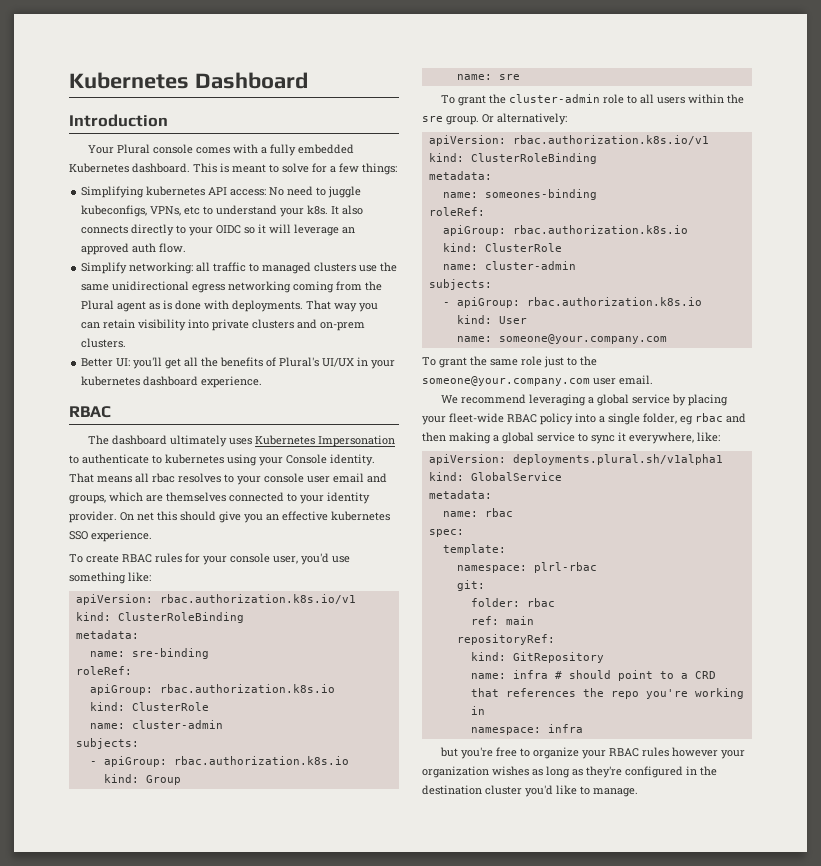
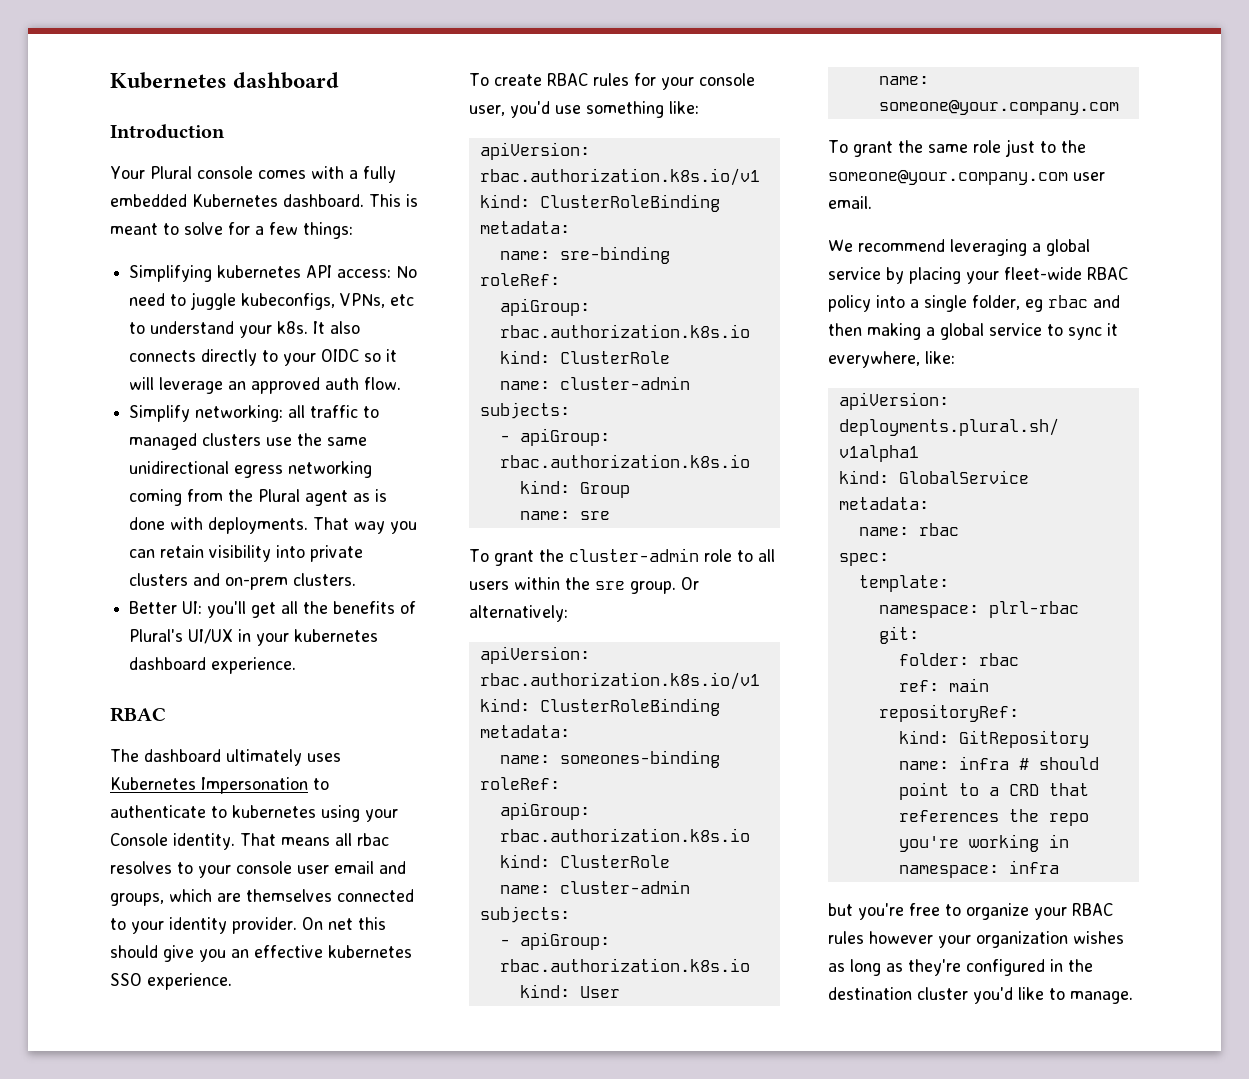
[69,72,308,89] Kubernetes Dashboard -> [110,72,340,89] Kubernetes dashboard

